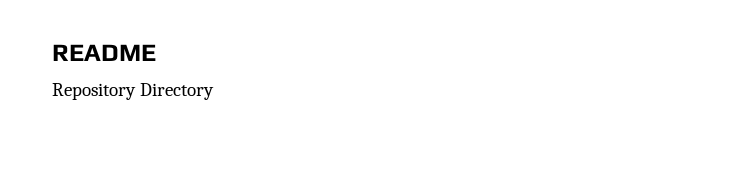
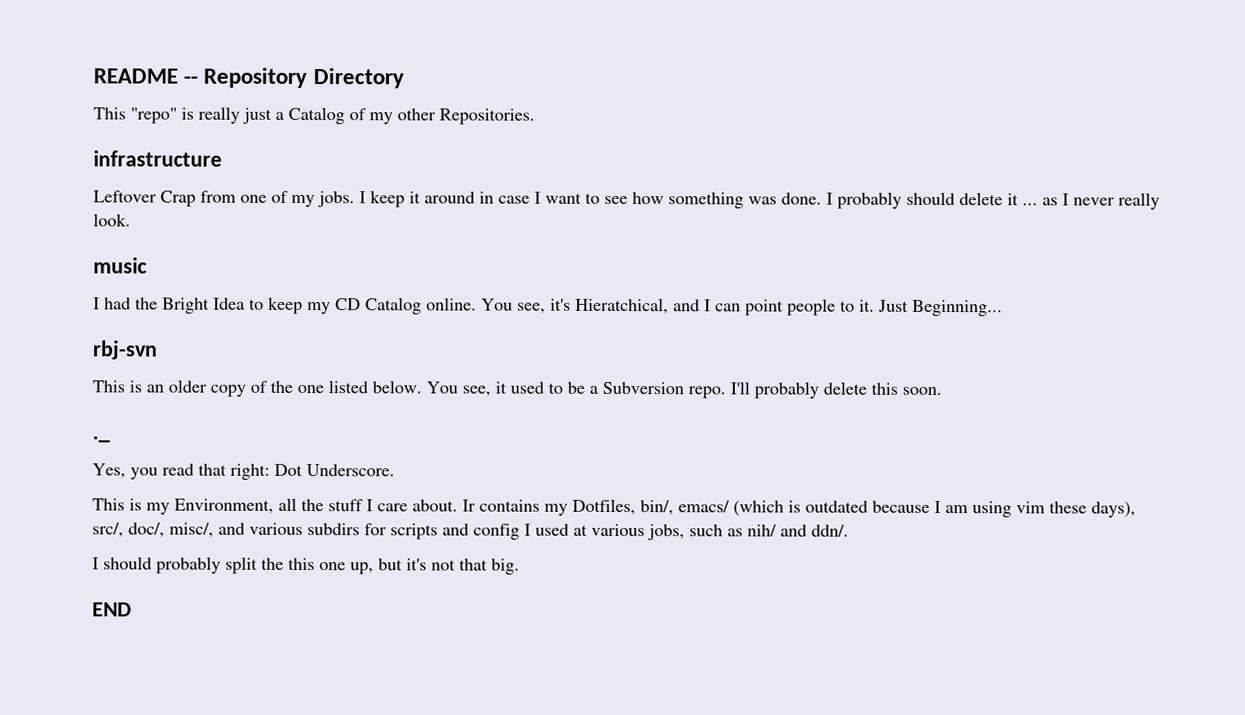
(156, 52) // -> [183,75,199,84] --
(215, 91) none -> [93,106,535,125] [93,150,222,167] [93,190,1160,210] [93,213,131,227] [93,257,147,274] [93,296,1003,317] [92,340,158,360] [92,379,942,399] [92,436,110,443] [92,463,395,480] [92,497,1136,518] [92,522,849,541] [92,556,520,575] [92,602,132,617] // This "repo" is really just a Catalog of my other Repositories. // infrastructure // Leftover Crap from one of my jobs. I keep it around in case I want to see how something was done. I probably should delete it ... as I never really look. // music // I had the Bright Idea to keep my CD Catalog online. You see, it's Hieratchical, and I can point people to it. Just Beginning... // rbj-svn // This is an older copy of the one listed below. You see, it used to be a Subversion repo. I'll probably delete this soon. // ._ // Yes, you read that right: Dot Underscore. // This is my Environment, all the stuff I care about. Ir contains my Dotfiles, bin/, emacs/ (which is outdated because I am using vim these days), src/, doc/, misc/, and various subdirs for scripts and config I used at various jobs, such as nih/ and ddn/. // I should probably split the this one up, but it's not that big. // END

